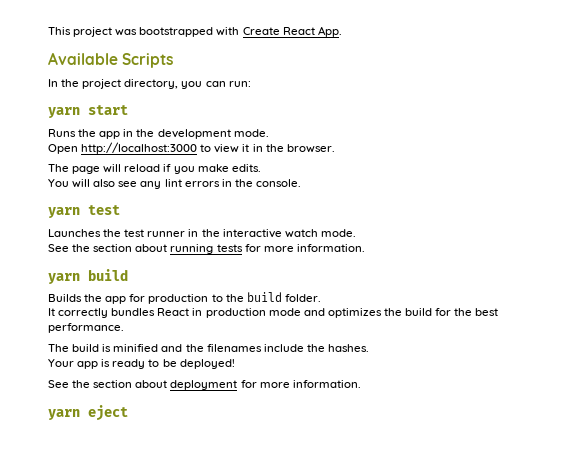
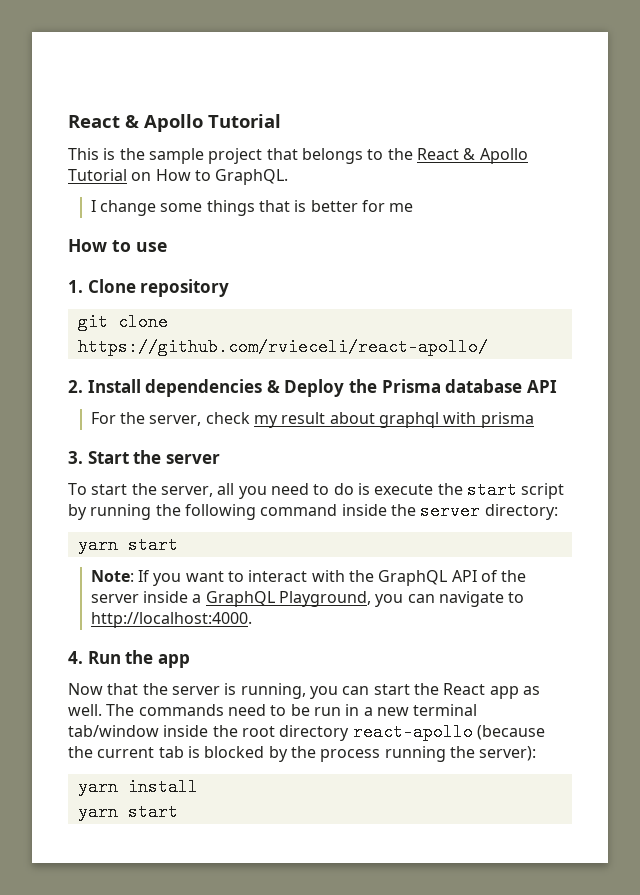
[48,26,342,37] [48,52,174,68] [48,79,251,89] [48,105,128,118] [48,129,269,139] [48,142,335,154] [48,164,261,174] [48,179,301,189] [48,205,120,218] [48,229,356,238] [48,244,365,254] [48,269,128,284] [48,292,321,304] [48,308,499,318] [48,323,124,333] [48,344,369,352] [48,359,235,369] [48,380,361,390] [48,405,128,421] This project was bootstrapped with Create React App. // Available Scripts // In the project directory, you can run: // yarn start // Runs the app in the development mode. // Open http://localhost:3000 to view it in the browser. // The page will reload if you make edits. // You will also see any lint errors in the console. // yarn test // Launches the test runner in the interactive watch mode. // See the section about running tests for more information. // yarn build // Builds the app for production to the build folder. // It correctly bundles React in production mode and optimizes the build for the best performance. // The build is minified and the filenames include the hashes. // Your app is ready to be deployed! // See the section about deployment for more information. // yarn eject -> [68,114,281,132] [68,148,528,164] [68,169,289,185] [90,200,414,216] [68,239,167,252] [68,279,230,297] [77,313,168,331] [77,338,488,356] [68,379,557,397] [90,412,534,428] [68,450,220,464] [68,481,565,499] [68,502,558,520] [77,536,178,554] [90,570,527,586] [90,591,525,607] [90,612,252,628] [68,650,190,668] [68,683,540,699] [68,704,478,716] [68,723,545,741] [68,746,537,762] [77,778,198,796] [77,803,178,821] React & Apollo Tutorial // This is the sample project that belongs to the React & Apollo Tutorial on How to GraphQL. // I change some things that is better for me // How to use // 1. Clone repository // git clone https://github.com/rvieceli/react-apollo/ // 2. Install dependencies & Deploy the Prisma database API // For the server, check my result about graphql with prisma // 3. Start the server // To start the server, all you need to do is execute the start script by running the following command inside the server directory: // yarn start // Note: If you want to interact with the GraphQL API of the server inside a GraphQL Playground, you can navigate to http://localhost:4000. // 4. Run the app // Now that the server is running, you can start the React app as well. The commands need to be run in a new terminal tab/window inside the root directory react-apollo (because the current tab is blocked by the process running the server): // yarn install // yarn start

